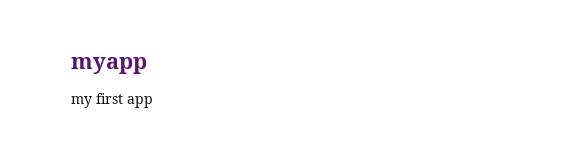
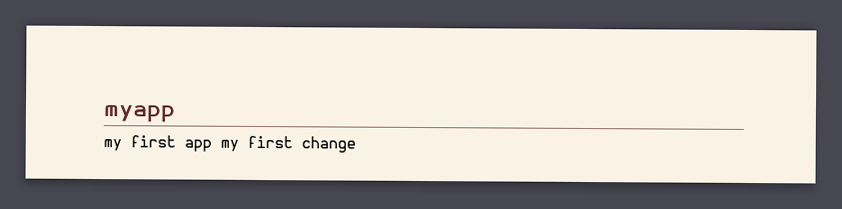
(153, 102) none -> [220,135,356,153] my first change

